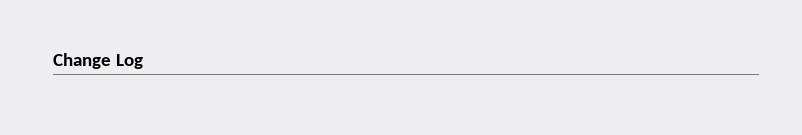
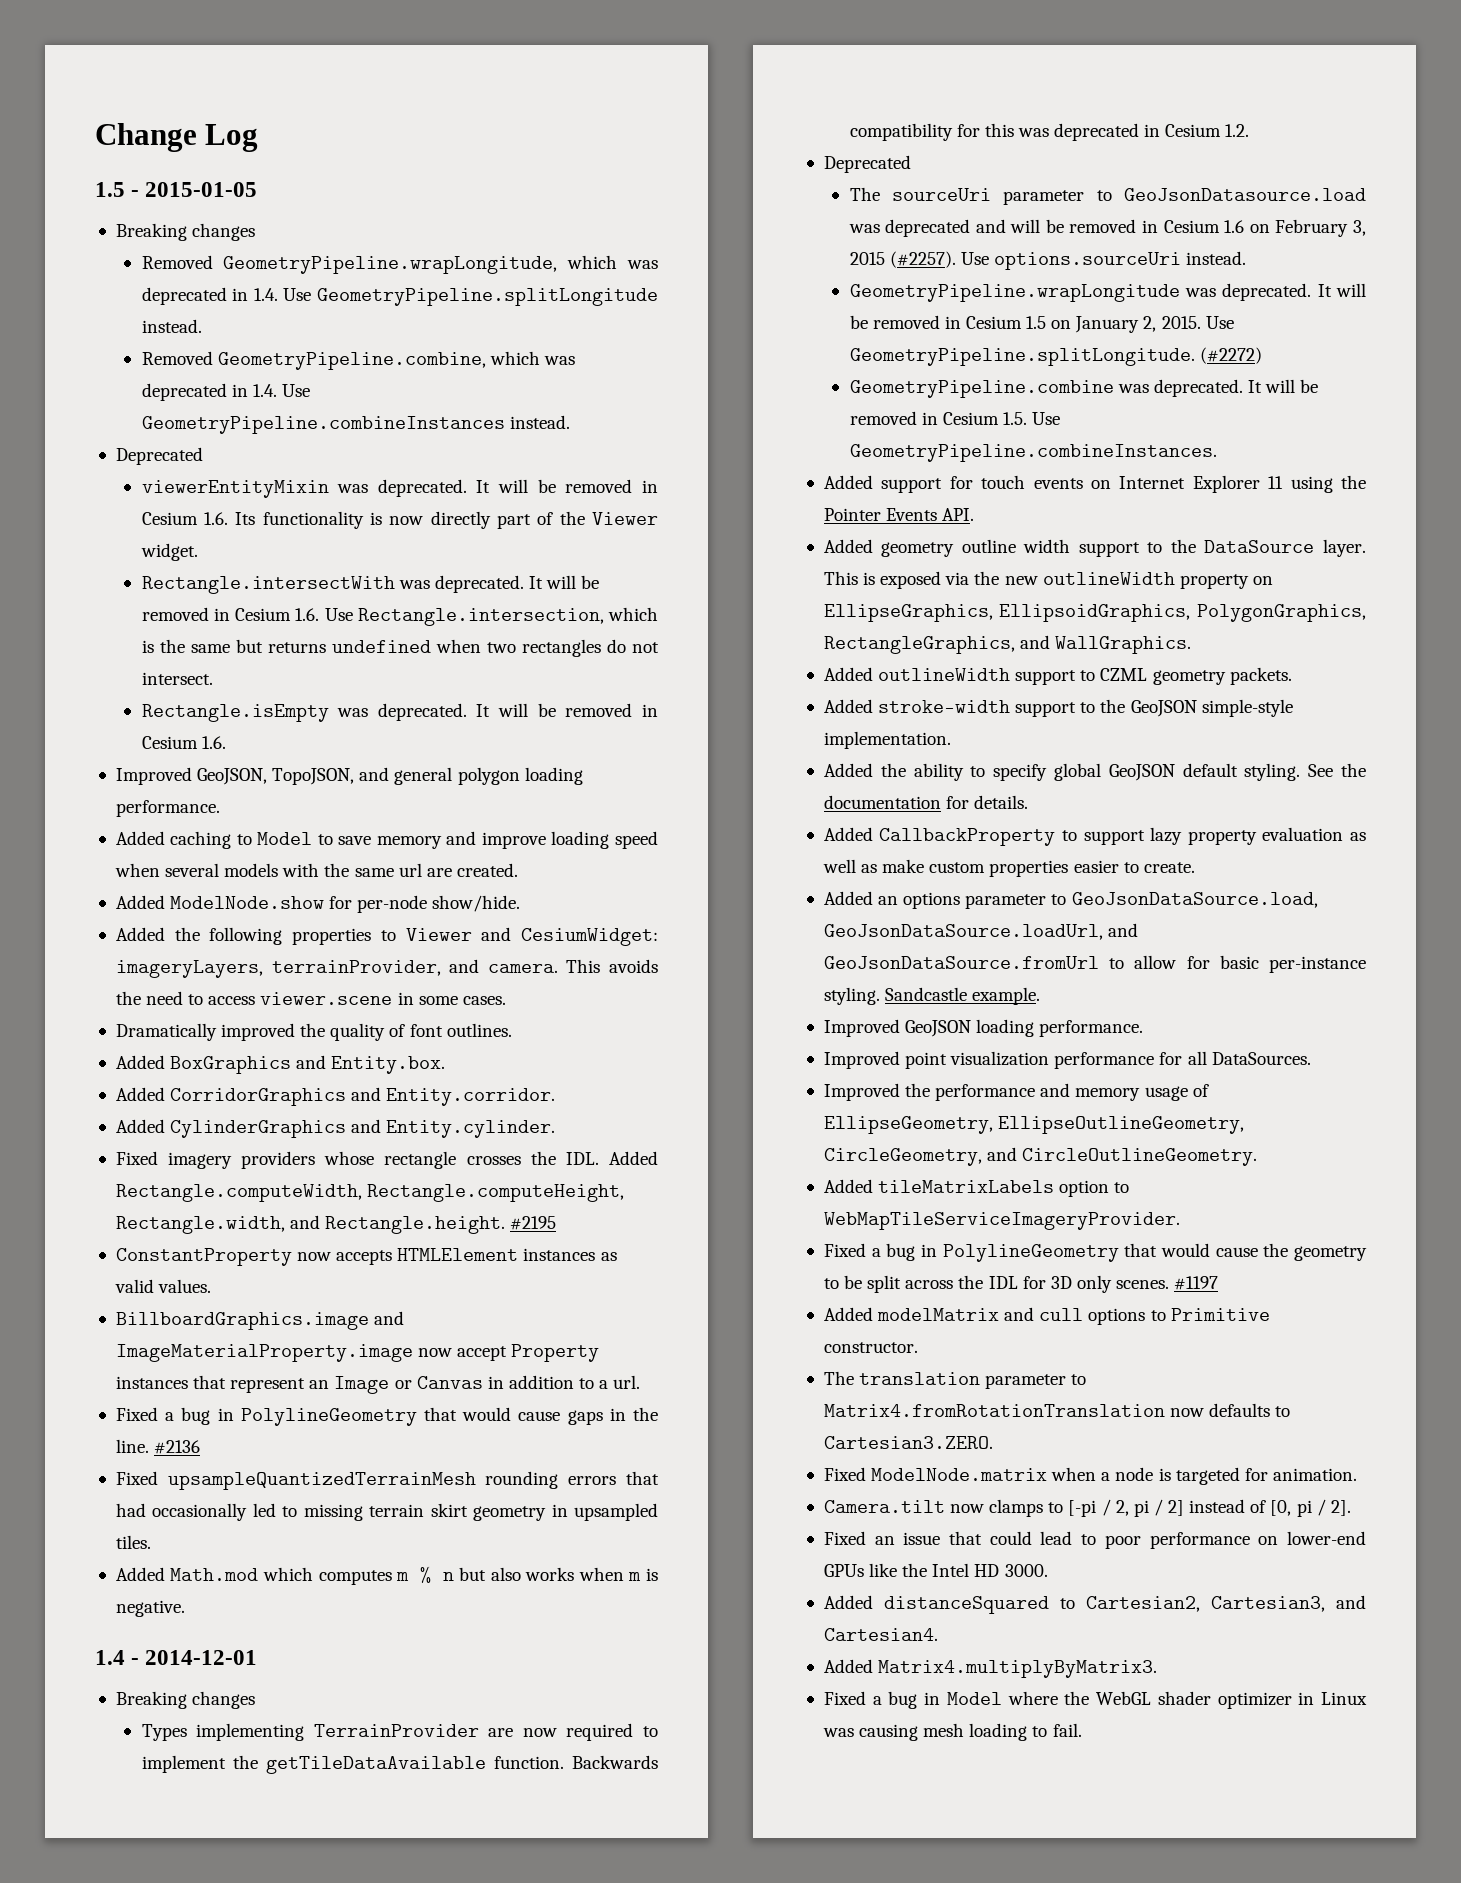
(144, 61) none -> [95,182,258,197] [115,223,256,241] [141,255,659,274] [141,287,658,306] [141,319,202,333] [141,351,575,370] [141,383,310,401] [141,415,570,434] [115,447,203,465] [141,479,658,498] [141,511,658,529] [140,543,198,561] [141,575,600,594] [141,607,658,626] [141,639,660,657] [141,672,213,685] [141,703,658,722] [141,736,226,749] [115,767,583,785] [115,800,220,817] [115,831,658,849] [114,863,518,877] [115,895,521,913] [115,927,659,946] [115,959,658,978] [115,991,506,1005] [115,1023,512,1041] [115,1055,446,1074] [115,1087,556,1106] [115,1119,556,1138] [115,1151,658,1169] [115,1184,625,1202] [115,1215,557,1234] [115,1248,617,1266] [114,1279,212,1293] [115,1311,405,1330] [115,1344,600,1362] [115,1375,641,1394] [115,1407,658,1426] [115,1439,201,1454] [115,1471,660,1490] [115,1503,659,1521] [115,1535,151,1549] [115,1566,659,1585] [115,1600,185,1617] [95,1650,258,1665] [115,1691,256,1709] [141,1723,659,1741] [141,1755,658,1774] [849,123,1250,141] [823,155,911,173] [849,187,1366,205] [848,219,1366,237] [849,251,1247,270] [849,283,1366,302] [849,315,1234,333] [849,347,1262,366] [849,379,1319,398] [849,411,1061,425] [849,444,1217,462] [823,475,1366,493] [823,508,975,521] [823,539,1366,557] [823,571,1273,589] [823,604,1366,622] [823,635,1192,654] [823,667,1292,685] [823,699,1293,717] [823,731,951,749] [823,763,1366,781] [823,795,1029,809] [823,827,1366,846] [822,859,1195,877] [823,891,1318,909] [823,923,1139,940] [823,955,1366,973] [823,987,1041,1005] [823,1019,1144,1037] [823,1051,1311,1069] [823,1083,1209,1101] [823,1116,1245,1134] [823,1147,1258,1166] [823,1179,1130,1197] [823,1212,1180,1230] [823,1243,1368,1262] [823,1275,1219,1293] [823,1307,1270,1325] [823,1342,918,1353] [823,1371,1087,1389] [823,1403,1291,1417] [823,1436,993,1449] [823,1467,1357,1485] [823,1499,1351,1517] [823,1531,1366,1549] [823,1563,1048,1577] [823,1595,1366,1614] [823,1628,938,1641] [823,1659,1158,1678] [823,1691,1367,1709] [822,1723,1082,1741] // 1.5 - 2015-01-05 // Breaking changes // Removed GeometryPipeline.wrapLongitude, which was deprecated in 1.4. Use GeometryPipeline.splitLongitude instead. // Removed GeometryPipeline.combine, which was deprecated in 1.4. Use GeometryPipeline.combineInstances instead. // Deprecated // viewerEntityMixin was deprecated. It will be removed in Cesium 1.6. Its functionality is now directly part of the Viewer widget. // Rectangle.intersectWith was deprecated. It will be removed in Cesium 1.6. Use Rectangle.intersection, which is the same but returns undefined when two rectangles do not intersect. // Rectangle.isEmpty was deprecated. It will be removed in Cesium 1.6. // Improved GeoJSON, TopoJSON, and general polygon loading performance. // Added caching to Model to save memory and improve loading speed when several models with the same url are created. // Added ModelNode.show for per-node show/hide. // Added the following properties to Viewer and CesiumWidget: imageryLayers, terrainProvider, and camera. This avoids the need to access viewer.scene in some cases. // Dramatically improved the quality of font outlines. // Added BoxGraphics and Entity.box. // Added CorridorGraphics and Entity.corridor. // Added CylinderGraphics and Entity.cylinder. // Fixed imagery providers whose rectangle crosses the IDL. Added Rectangle.computeWidth, Rectangle.computeHeight, Rectangle.width, and Rectangle.height. #2195 // ConstantProperty now accepts HTMLElement instances as valid values. // BillboardGraphics.image and ImageMaterialProperty.image now accept Property instances that represent an Image or Canvas in addition to a url. // Fixed a bug in PolylineGeometry that would cause gaps in the line. #2136 // Fixed upsampleQuantizedTerrainMesh rounding errors that had occasionally led to missing terrain skirt geometry in upsampled tiles. // Added Math.mod which computes m % n but also works when m is negative. // 1.4 - 2014-12-01 // Breaking changes // Types implementing TerrainProvider are now required to implement the getTileDataAvailable function. Backwards compatibility for this was deprecated in Cesium 1.2. // Deprecated // The sourceUri parameter to GeoJsonDatasource.load was deprecated and will be removed in Cesium 1.6 on February 3, 2015 (#2257). Use options.sourceUri instead. // GeometryPipeline.wrapLongitude was deprecated. It will be removed in Cesium 1.5 on January 2, 2015. Use GeometryPipeline.splitLongitude. (#2272) // GeometryPipeline.combine was deprecated. It will be removed in Cesium 1.5. Use GeometryPipeline.combineInstances. // Added support for touch events on Internet Explorer 11 using the Pointer Events API. // Added geometry outline width support to the DataSource layer. This is exposed via the new outlineWidth property on EllipseGraphics, EllipsoidGraphics, PolygonGraphics, RectangleGraphics, and WallGraphics. // Added outlineWidth support to CZML geometry packets. // Added stroke-width support to the GeoJSON simple-style implementation. // Added the ability to specify global GeoJSON default styling. See the documentation for details. // Added CallbackProperty to support lazy property evaluation as well as make custom properties easier to create. // Added an options parameter to GeoJsonDataSource.load, GeoJsonDataSource.loadUrl, and GeoJsonDataSource.fromUrl to allow for basic per-instance styling. Sandcastle example. // Improved GeoJSON loading performance. // Improved point visualization performance for all DataSources. // Improved the performance and memory usage of EllipseGeometry, EllipseOutlineGeometry, CircleGeometry, and CircleOutlineGeometry. // Added tileMatrixLabels option to WebMapTileServiceImageryProvider. // Fixed a bug in PolylineGeometry that would cause the geometry to be split across the IDL for 3D only scenes. #1197 // Added modelMatrix and cull options to Primitive constructor. // The translation parameter to Matrix4.fromRotationTranslation now defaults to Cartesian3.ZERO. // Fixed ModelNode.matrix when a node is targeted for animation. // Camera.tilt now clamps to [-pi / 2, pi / 2] instead of [0, pi / 2]. // Fixed an issue that could lead to poor performance on lower-end GPUs like the Intel HD 3000. // Added distanceSquared to Cartesian2, Cartesian3, and Cartesian4. // Added Matrix4.multiplyByMatrix3. // Fixed a bug in Model where the WebGL shader optimizer in Linux was causing mesh loading to fail.

